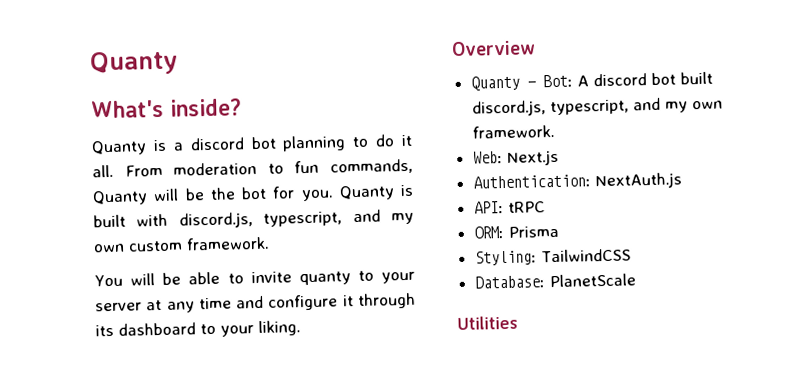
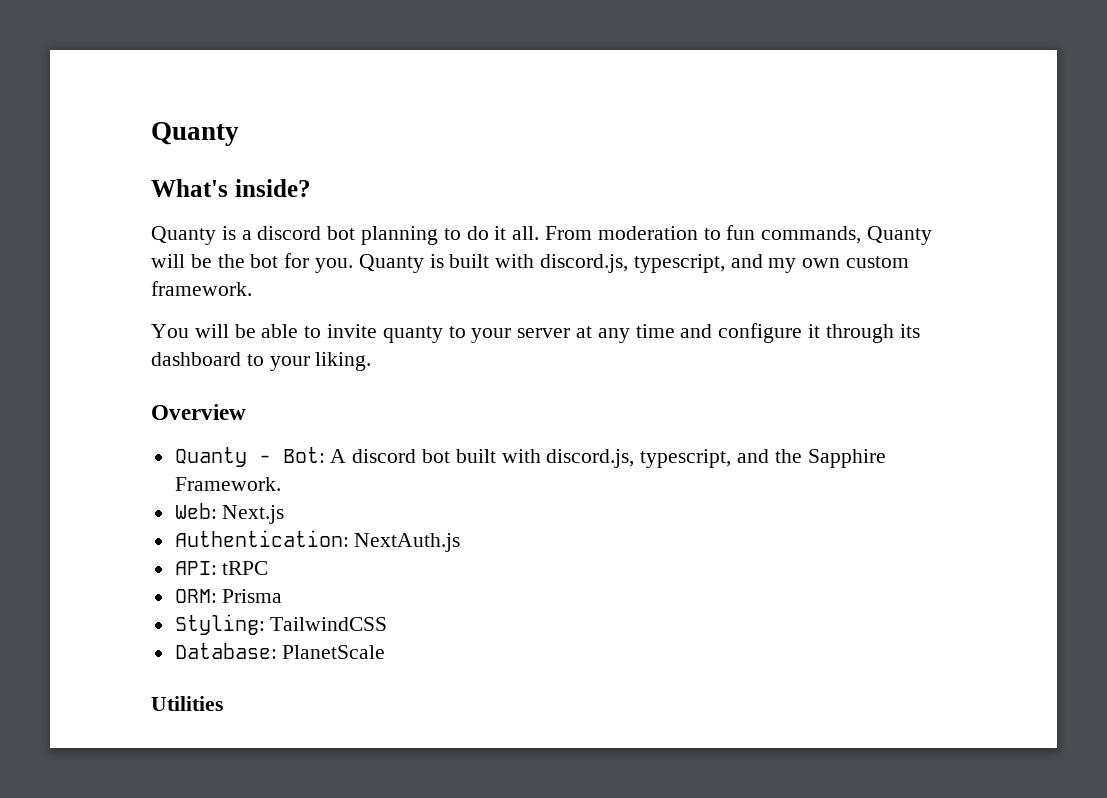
[471,97,723,117] [471,124,555,139] discord.js, typescript, and my own framework. -> [501,449,886,468] [174,477,281,491] with discord.js, typescript, and the Sapphire Framework.

